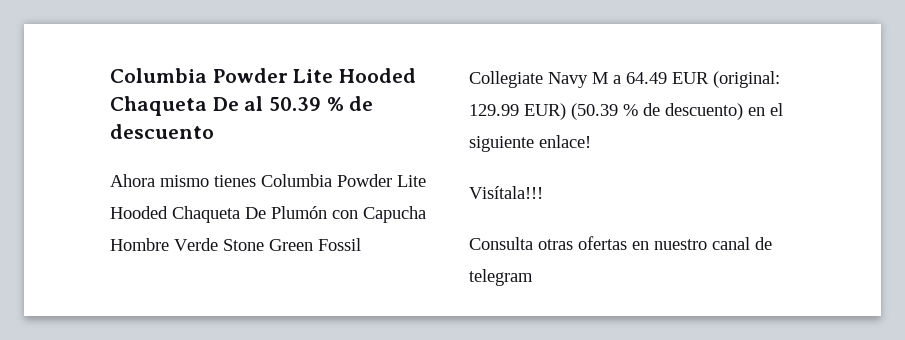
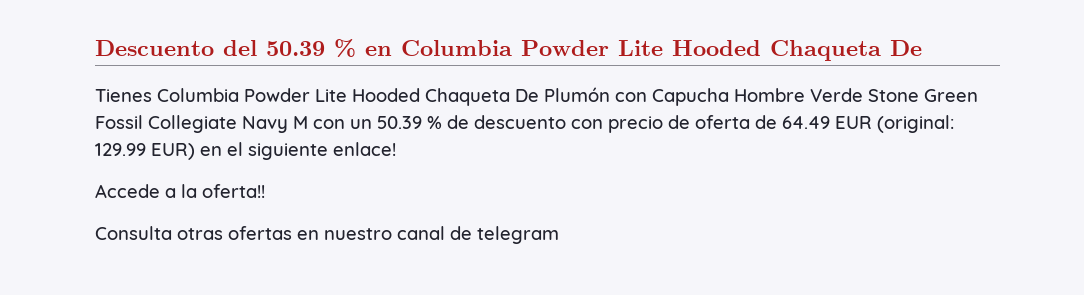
[110,68,417,83] [110,96,374,116] [110,124,214,139] [110,174,256,187] Columbia Powder Lite Hooded Chaqueta De al 50.39 % de descuento // Ahora mismo tienes -> [95,39,922,61] [95,89,152,102] Descuento del 50.39 % en Columbia Powder Lite Hooded Chaqueta De // Tienes
[613,75,621,84] a -> [313,115,777,133] con un 50.39 % de descuento con precio de oferta de
[571,103,743,120] (50.39 % de descuento) -> (195, 151) none
[469,186,543,199] Visítala!!! -> [95,184,265,198] Accede a la oferta!!

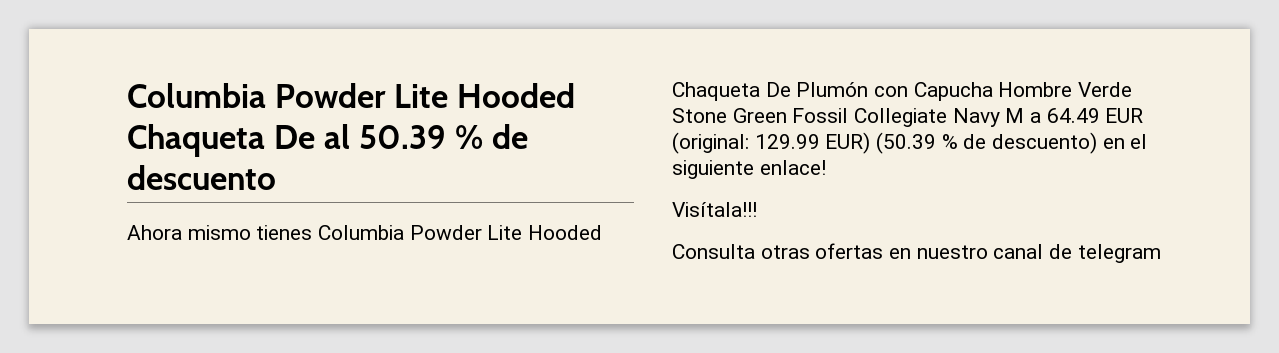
[95,39,922,61] [95,89,152,102] Descuento del 50.39 % en Columbia Powder Lite Hooded Chaqueta De // Tienes -> [127,83,576,108] [127,124,529,157] [127,165,276,190] [127,225,313,240] Columbia Powder Lite Hooded Chaqueta De al 50.39 % de descuento // Ahora mismo tienes
[313,115,777,133] con un 50.39 % de descuento con precio de oferta de -> [1030,112,1042,123] a
(195, 151) none -> [876,132,1098,154] (50.39 % de descuento)
[95,184,265,198] Accede a la oferta!! -> [672,202,757,217] Visítala!!!

